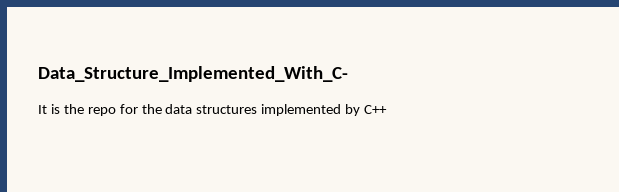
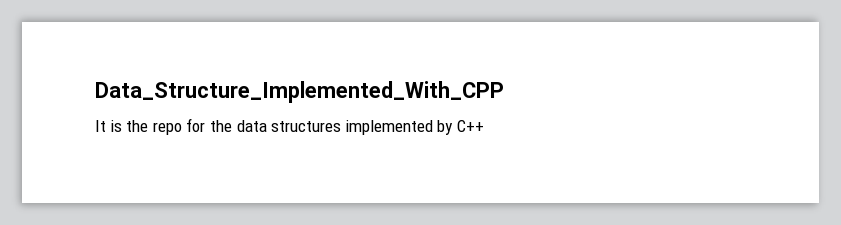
[38,66,348,82] Data_Structure_Implemented_With_C- -> [95,81,504,103] Data_Structure_Implemented_With_CPP

